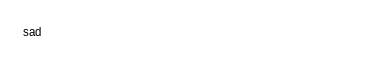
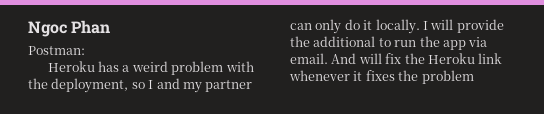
[23,27,41,36] sad -> [28,20,111,37] [28,46,85,55] [47,61,254,75] [28,78,253,93] [290,19,504,34] [290,36,488,50] [290,53,503,64] [289,70,474,84] Ngoc Phan // Postman: // Heroku has a weird problem with the deployment, so I and my partner can only do it locally. I will provide the additional to run the app via email. And will fix the Heroku link whenever it fixes the problem

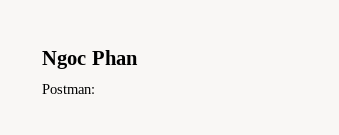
[47,61,254,75] [28,78,253,93] [290,19,504,34] [290,36,488,50] [290,53,503,64] [289,70,474,84] // Heroku has a weird problem with the deployment, so I and my partner can only do it locally. I will provide the additional to run the app via email. And will fix the Heroku link whenever it fixes the problem -> (95, 89) none

